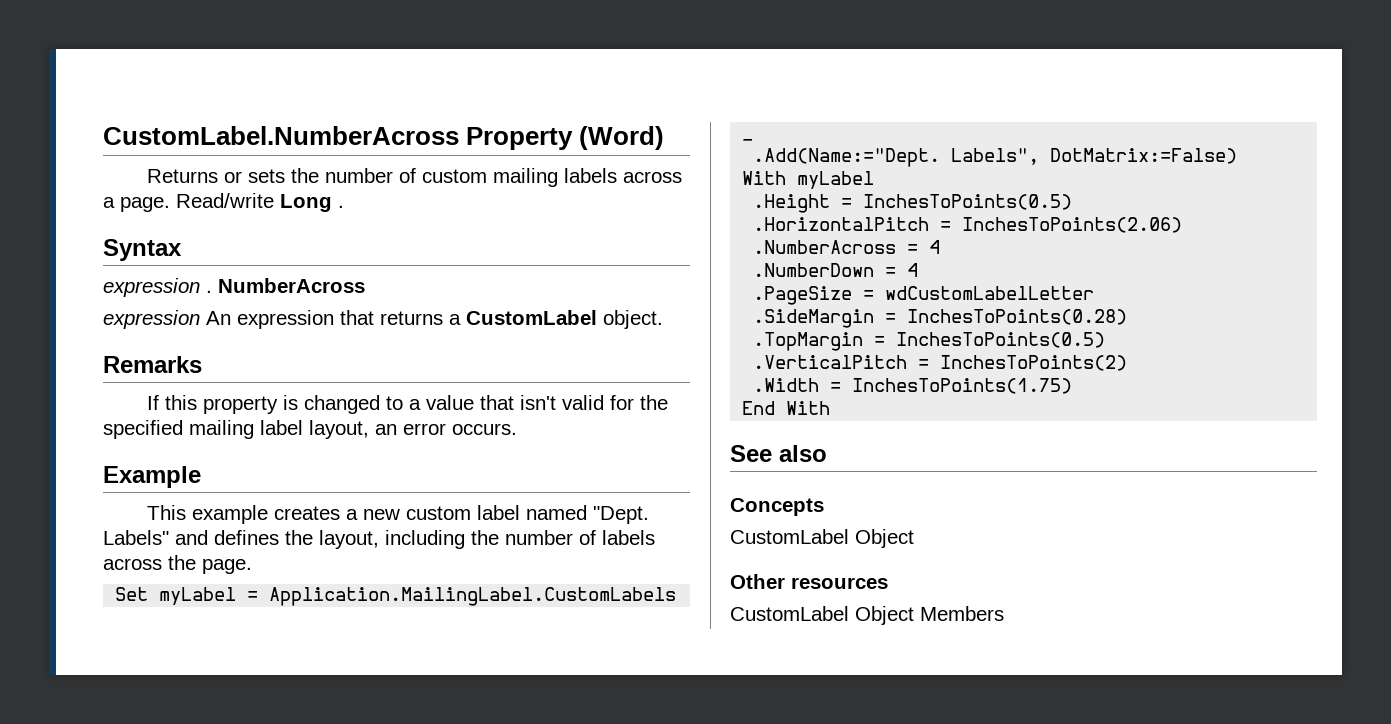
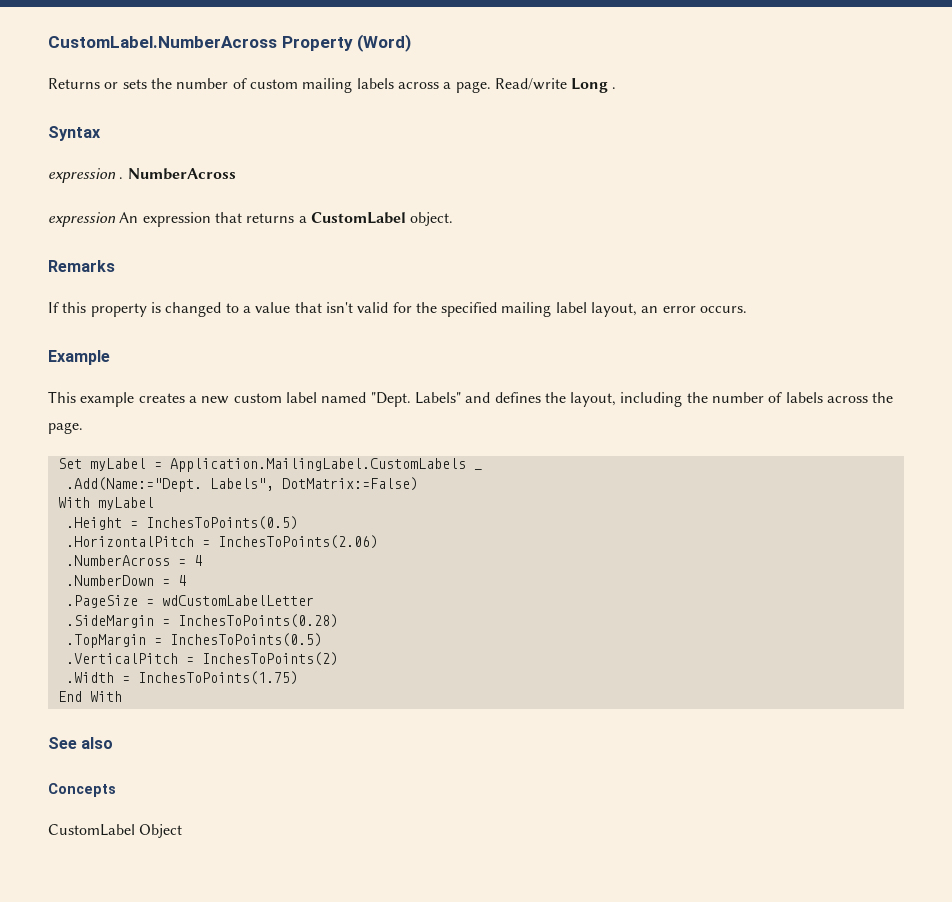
[730,574,888,589] [730,606,1004,625] // Other resources // CustomLabel Object Members -> (183, 831) none

